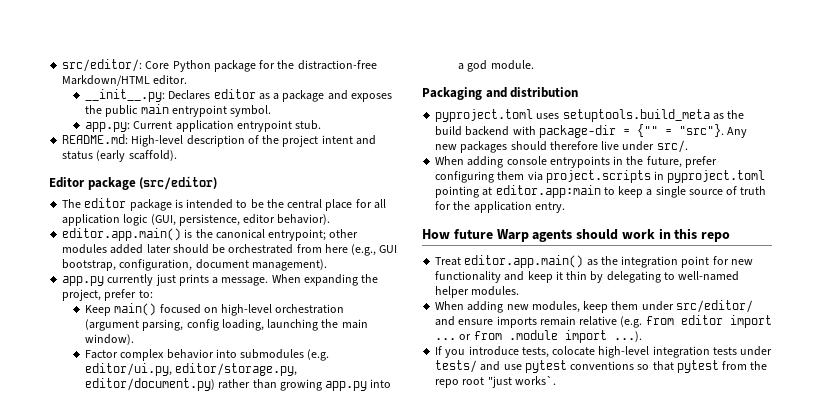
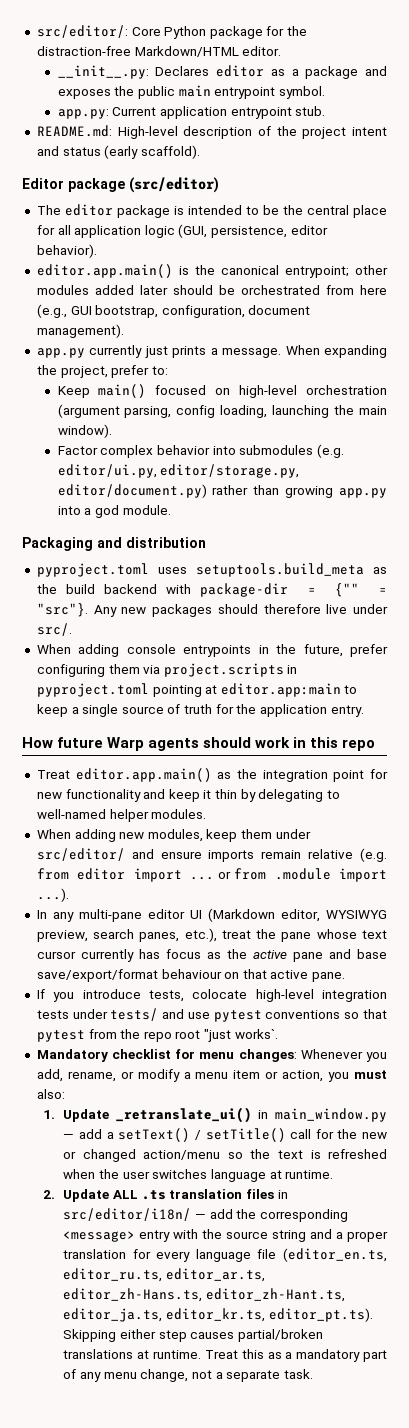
(642, 336) none -> [36,908,387,922] [36,928,387,942] [36,949,387,962] [36,969,346,982] // In any multi-pane editor UI (Markdown editor, WYSIWYG preview, search panes, etc.), treat the pane whose text cursor currently has focus as the active pane and base save/export/format behaviour on that active pane.
(556, 380) none -> [36,1049,387,1062] [36,1069,387,1082] [36,1089,65,1099] [42,1107,387,1123] [63,1128,387,1142] [63,1149,387,1162] [63,1169,334,1182] [42,1189,288,1202] [63,1208,349,1222] [63,1229,388,1242] [63,1248,387,1262] [63,1268,266,1282] [63,1288,346,1302] [63,1308,373,1322] [63,1329,324,1342] [63,1349,387,1362] [63,1369,313,1382] // Mandatory checklist for menu changes: Whenever you add, rename, or modify a menu item or action, you must also: // 1. Update _retranslate_ui() in main_window.py — add a setText() / setTitle() call for the new or changed action/menu so the text is refreshed when the user switches language at runtime. // 2. Update ALL .ts translation files in src/editor/i18n/ — add the corresponding <message> entry with the source string and a proper translation for every language file (editor_en.ts, editor_ru.ts, editor_ar.ts, editor_zh-Hans.ts, editor_zh-Hant.ts, editor_ja.ts, editor_kr.ts, editor_pt.ts). Skipping either step causes partial/broken translations at runtime. Treat this as a mandatory part of any menu change, not a separate task.

